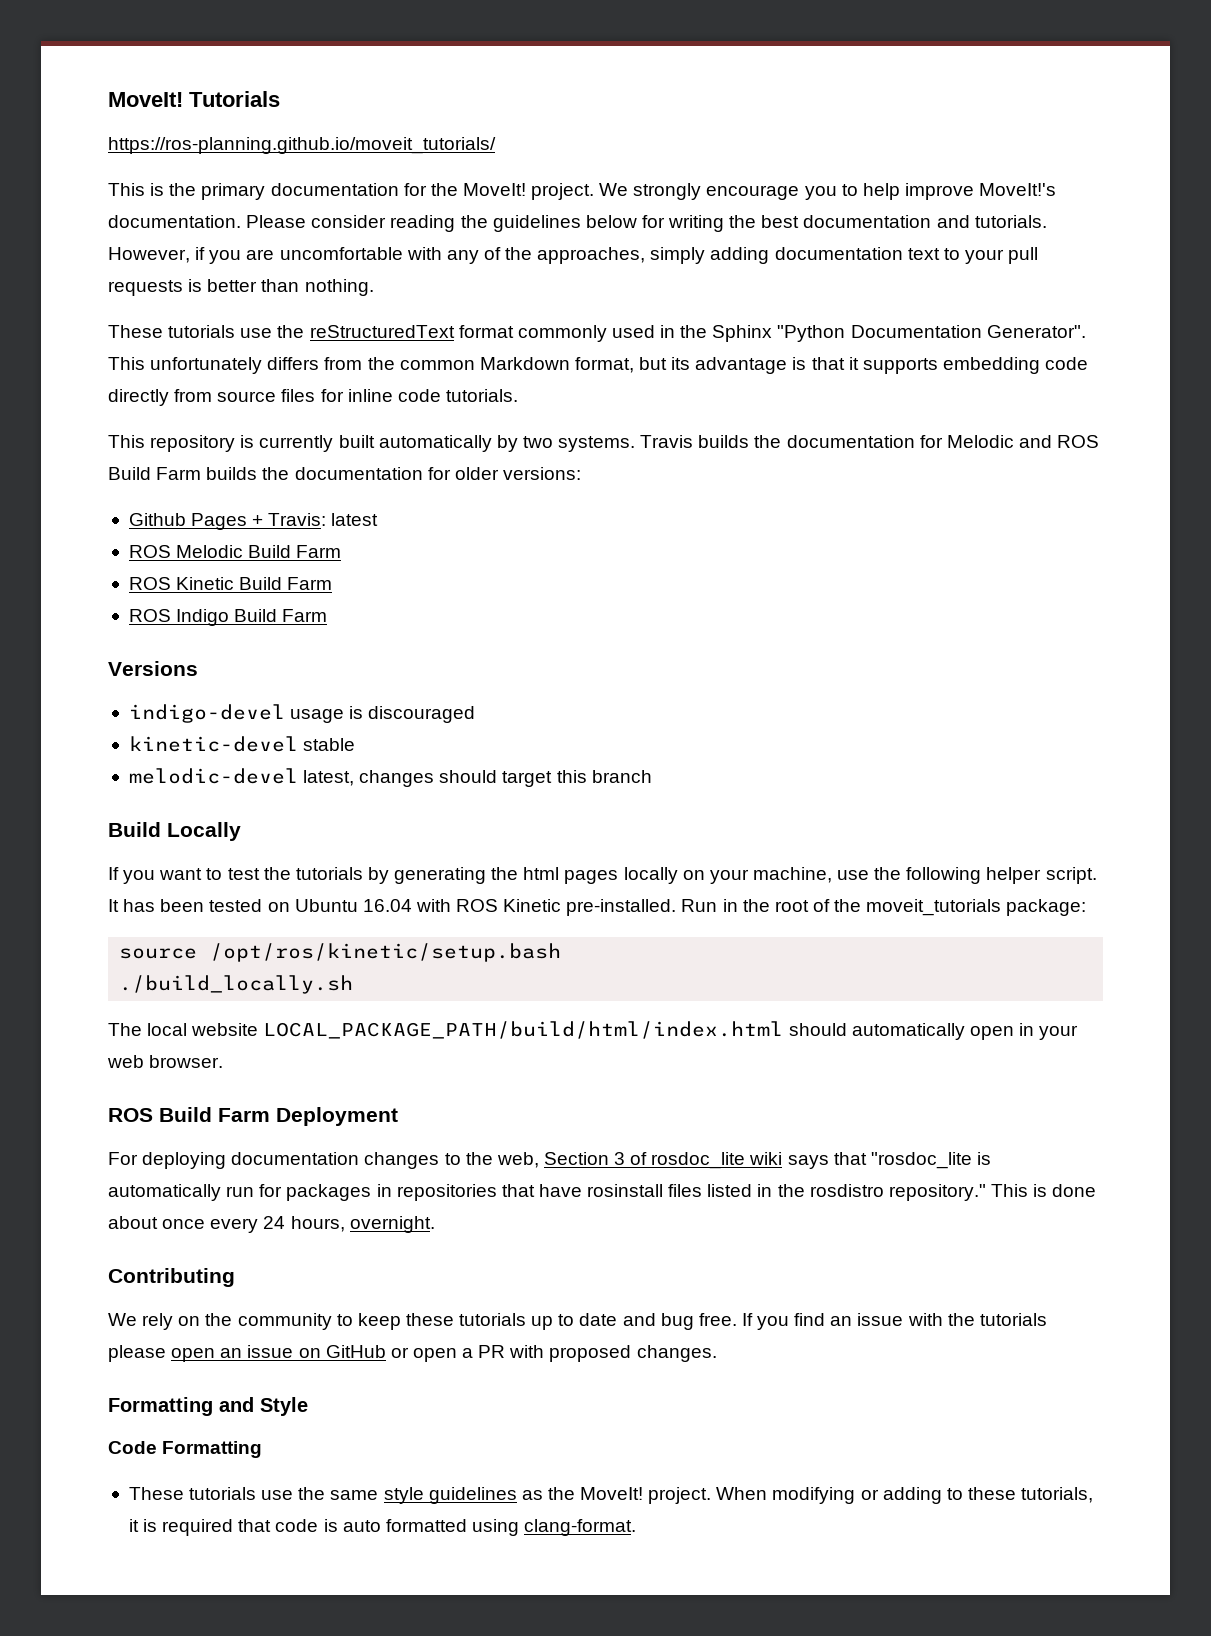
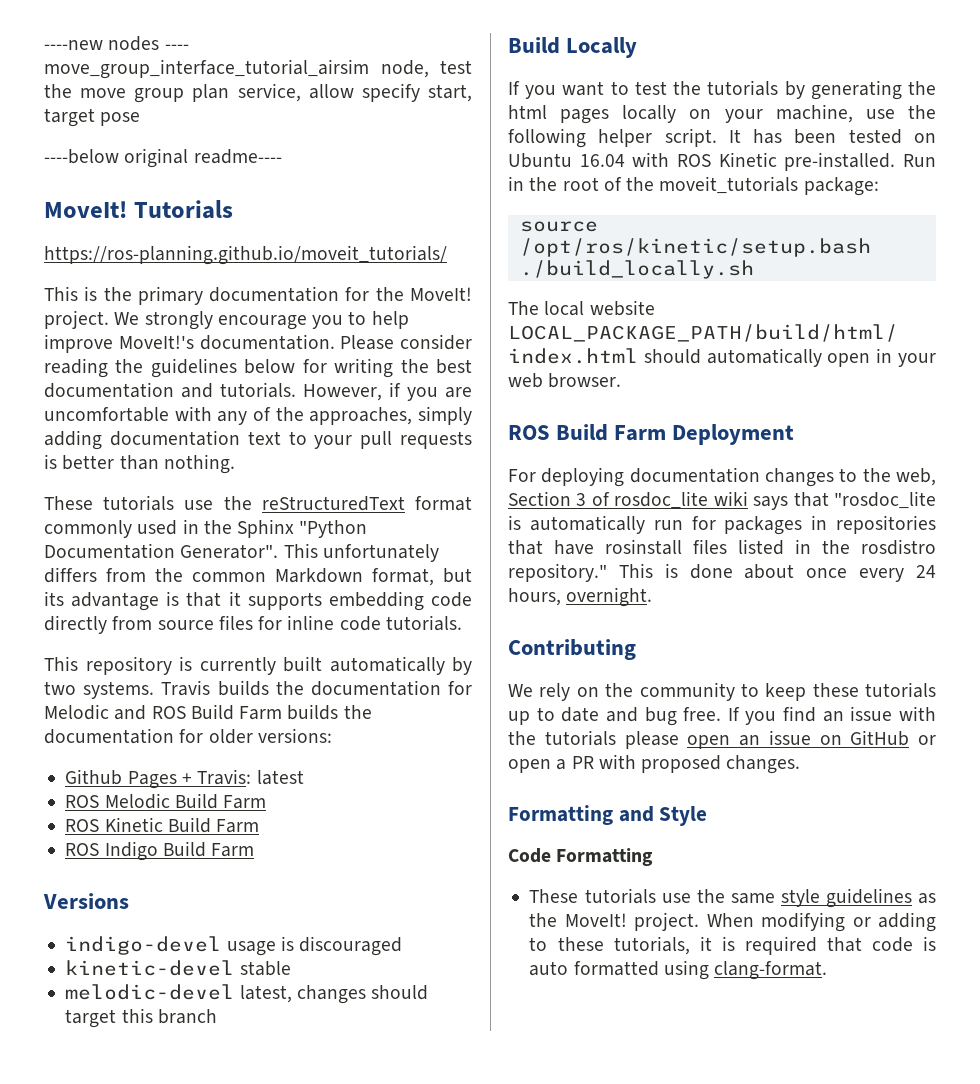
(108, 99) none -> [44,36,189,51] [44,59,472,79] [44,83,473,103] [44,108,141,127] [44,148,282,168] ----new nodes ---- move_group_interface_tutorial_airsim node, test the move group plan service, allow specify start, target pose // ----below original readme---- //

